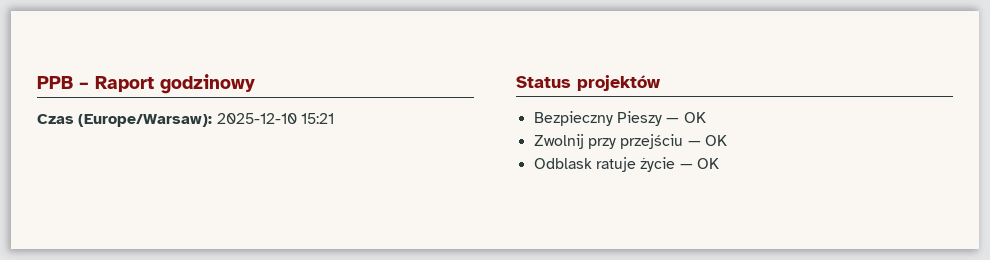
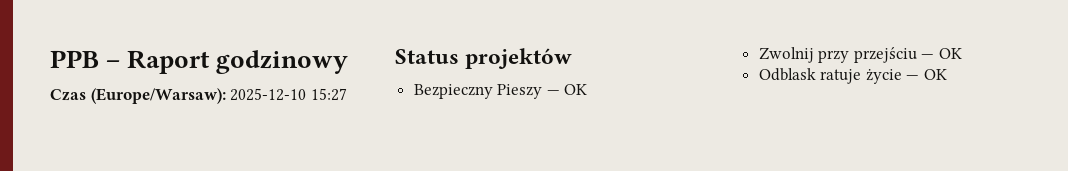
[300,113,334,124] 15:21 -> [310,88,347,101] 15:27

